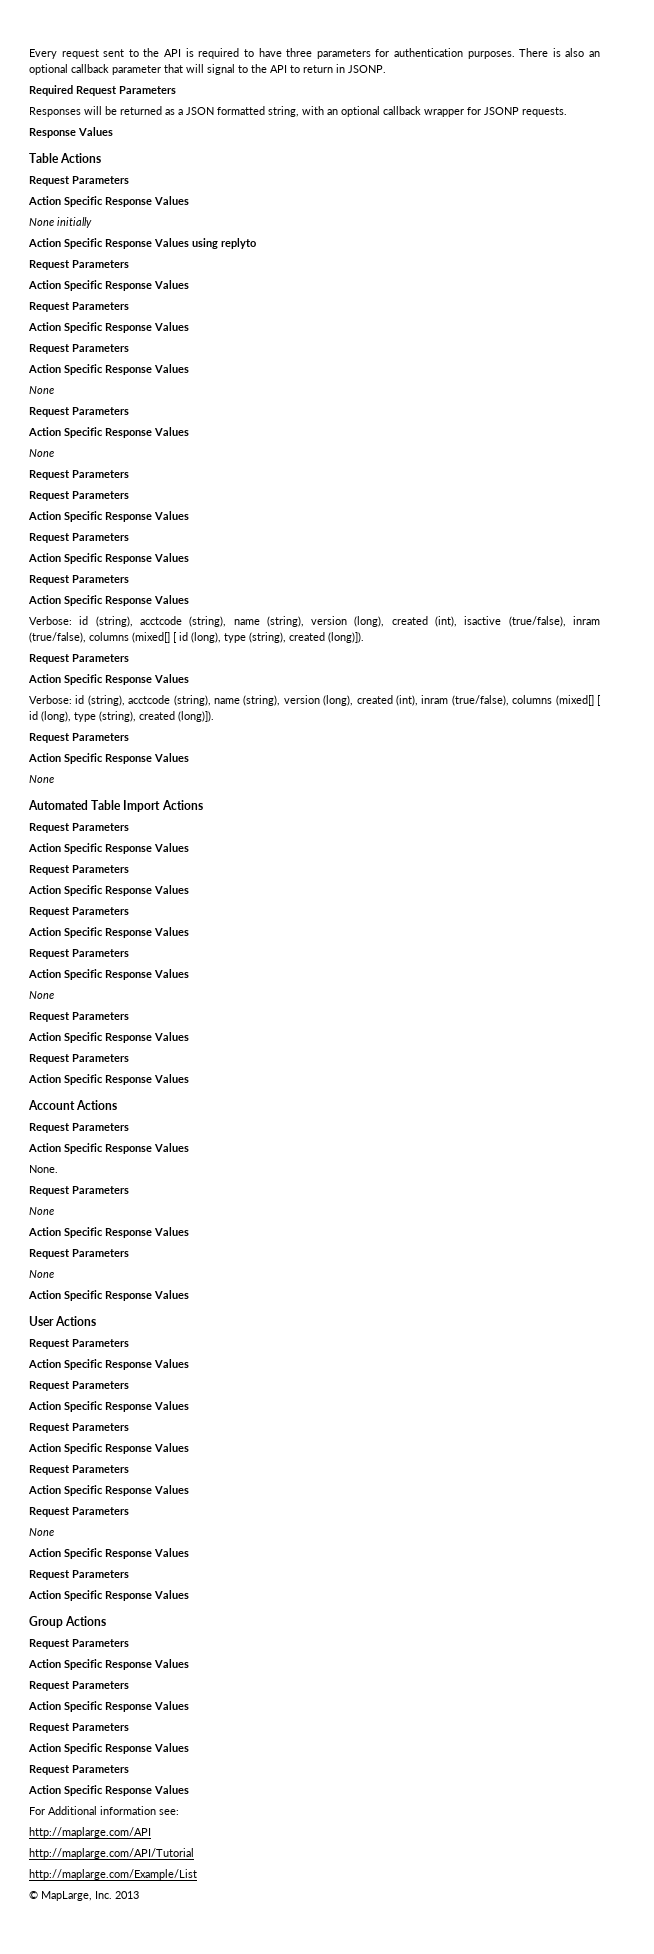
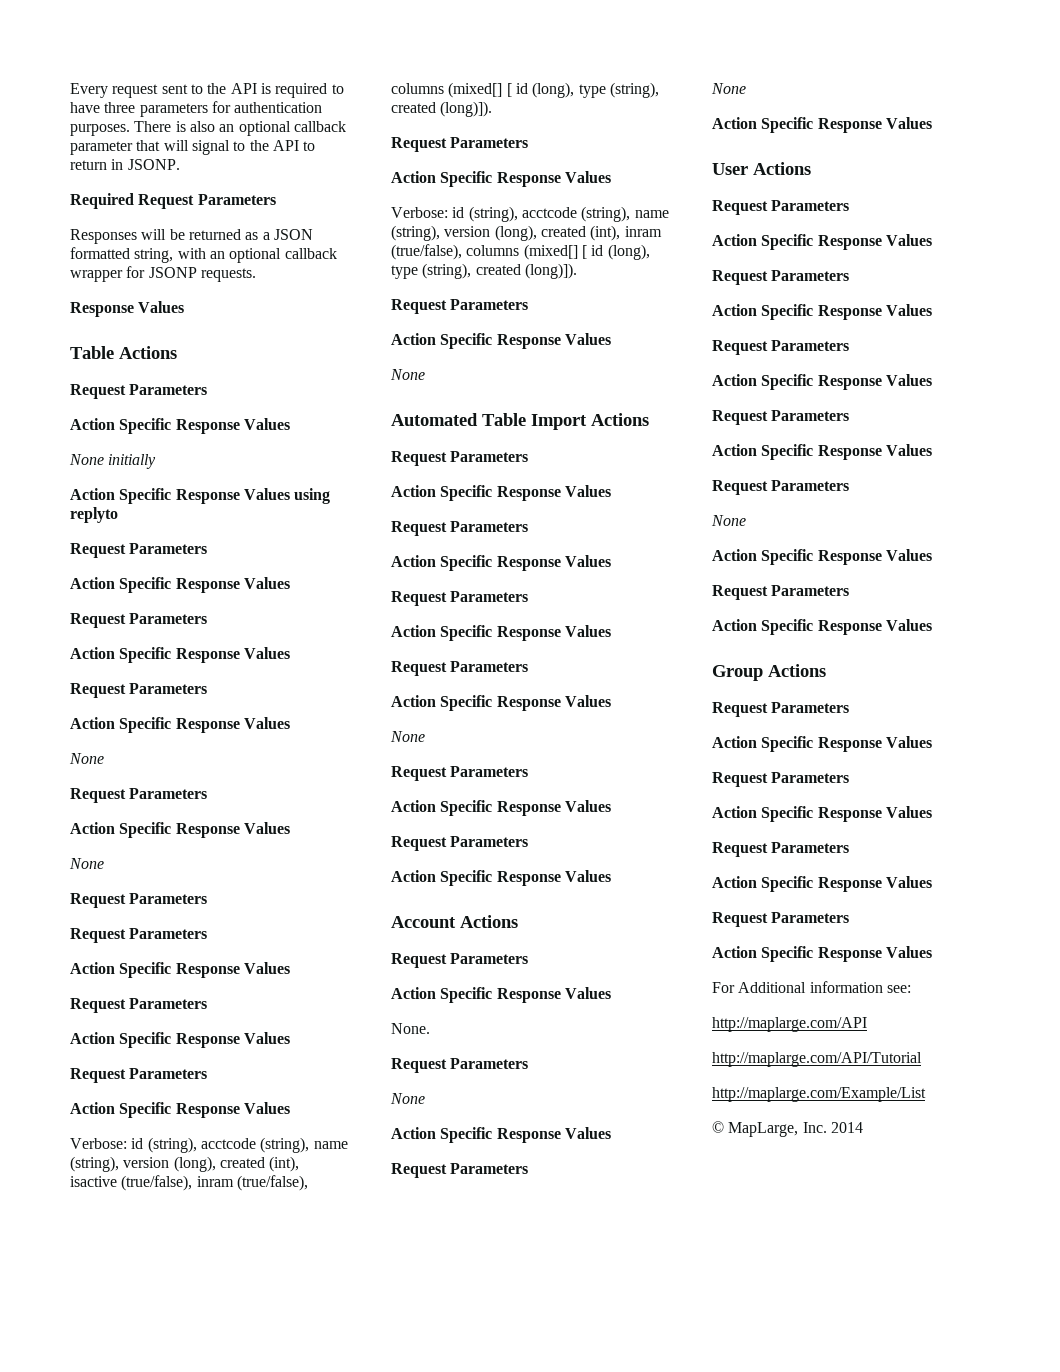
[115,1891,139,1899] 2013 -> [830,1122,863,1133] 2014

